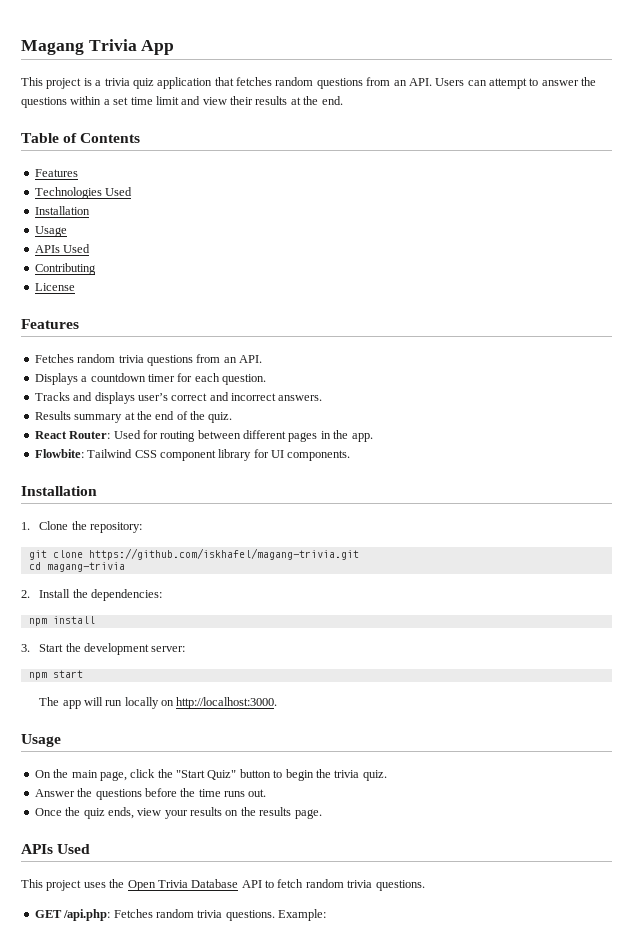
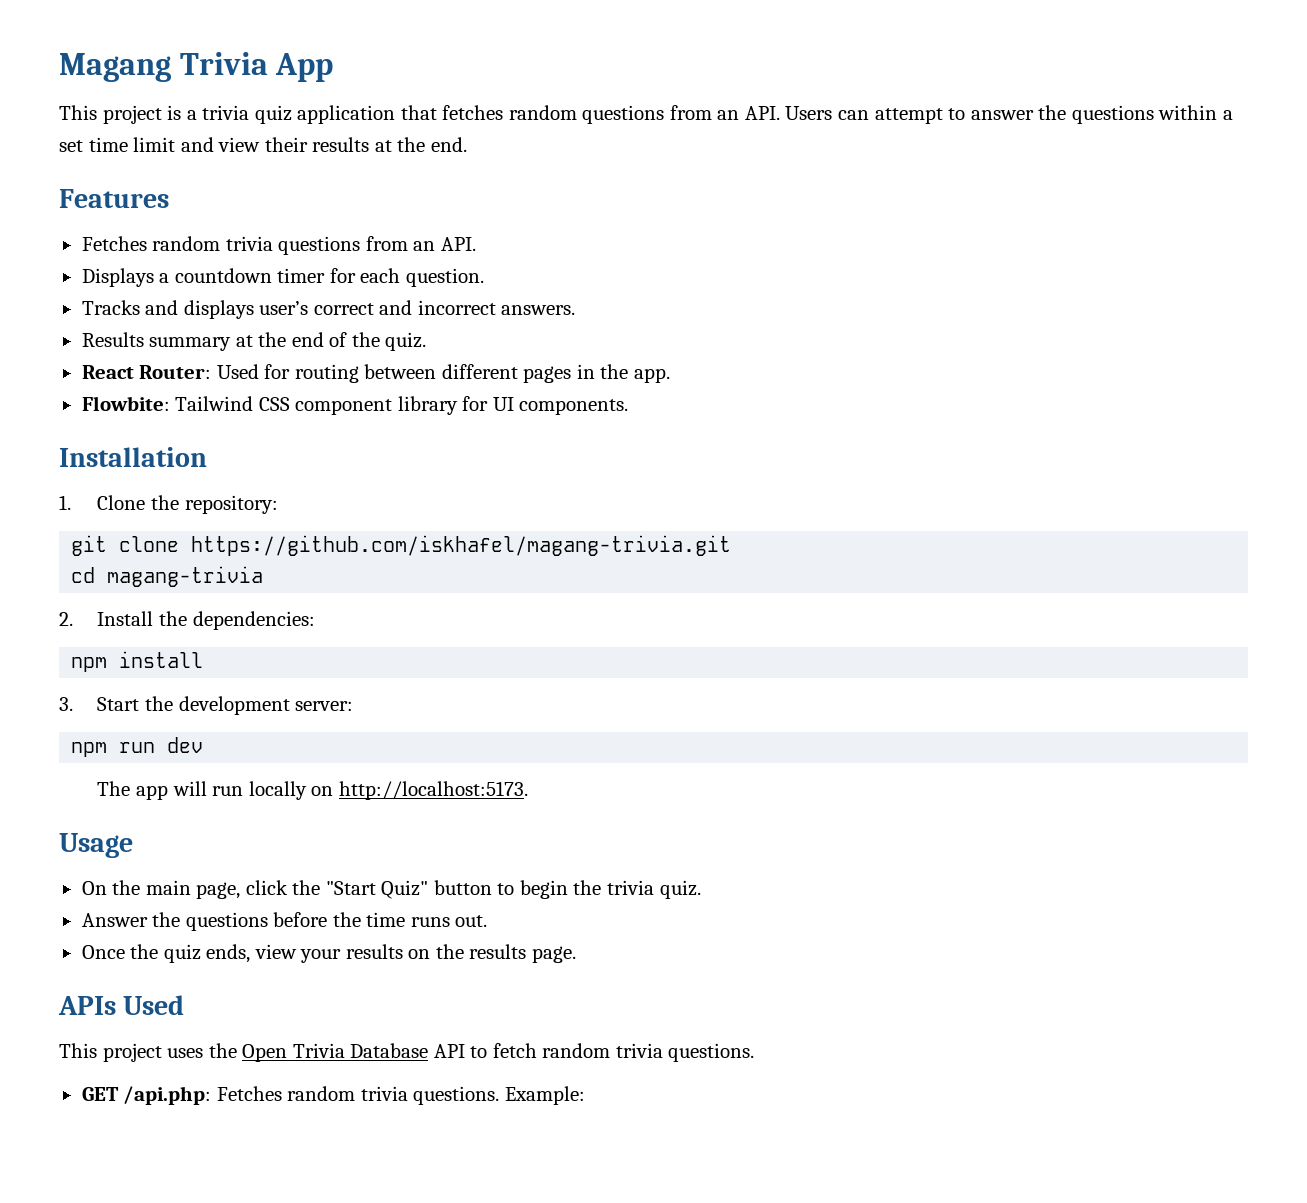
[21,133,141,143] [34,169,78,177] [34,187,133,199] [34,206,90,215] [34,226,67,237] [34,244,91,253] [34,263,96,275] [34,283,75,291] // Table of Contents // Features // Technologies Used // Installation // Usage // APIs Used // Contributing // License -> (467, 144) none
[52,670,83,678] start -> [119,737,204,753] run dev
[176,697,278,709] http://localhost:3000. -> [338,781,528,800] http://localhost:5173.

